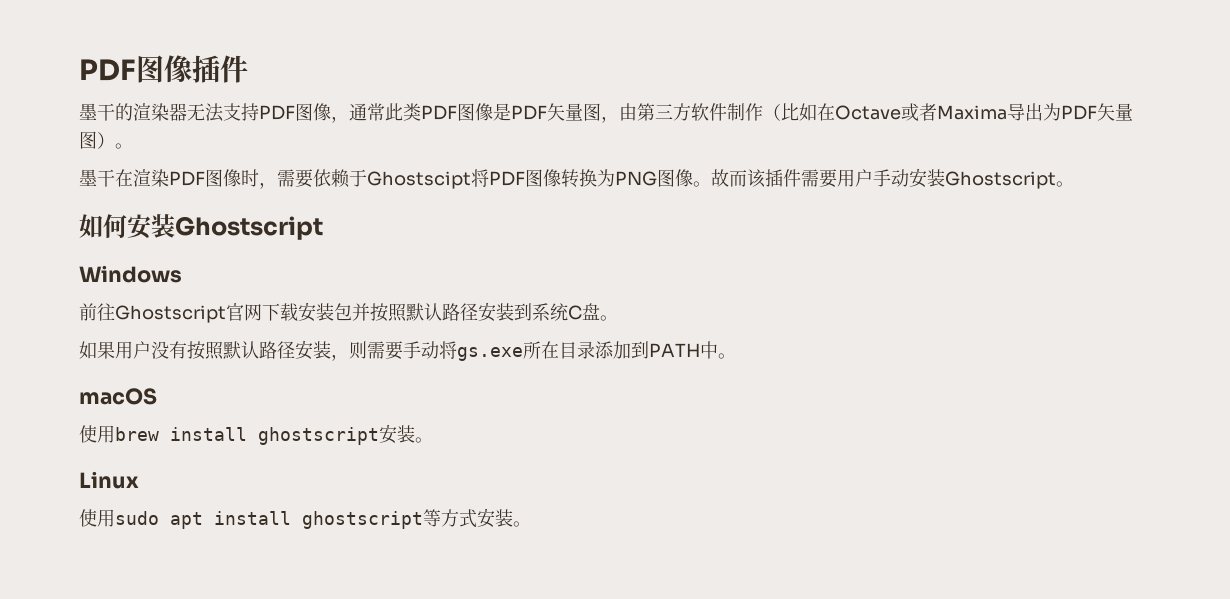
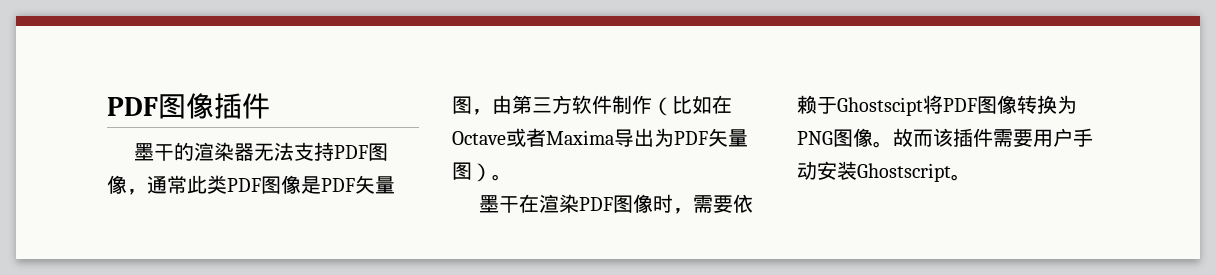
[79,214,323,240] [79,265,182,283] [79,302,618,323] [79,340,736,361] [79,388,157,405] [79,424,433,445] [79,471,139,489] [79,508,531,529] // 如何安装Ghostscript // Windows // 前往Ghostscript官网下载安装包并按照默认路径安装到系统C盘。 // 如果用户没有按照默认路径安装，则需要手动将gs.exe所在目录添加到PATH中。 // macOS // 使用brew install ghostscript安装。 // Linux // 使用sudo apt install ghostscript等方式安装。 -> (971, 177) none

